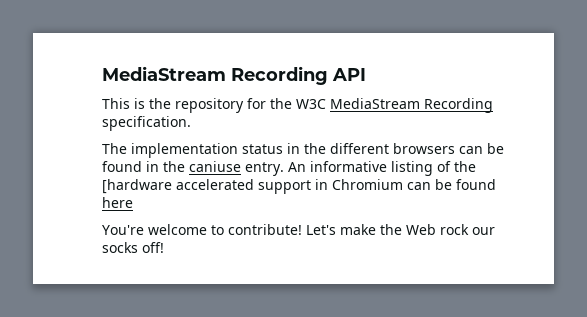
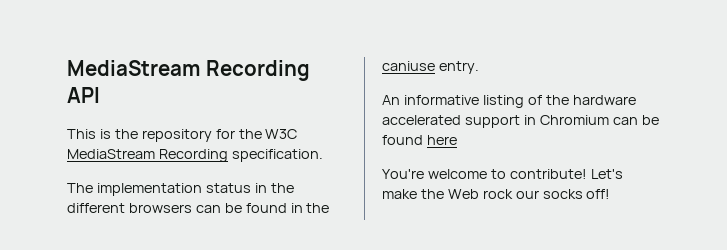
(284, 169) none -> (479, 67) //
[102,179,172,194] [hardware -> [572,95,636,105] hardware

